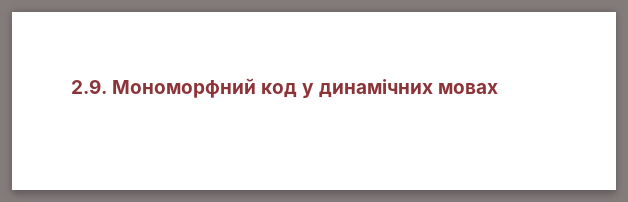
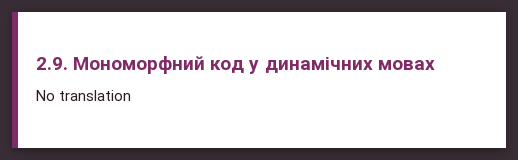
(498, 88) none -> [36,90,132,101] // No translation

